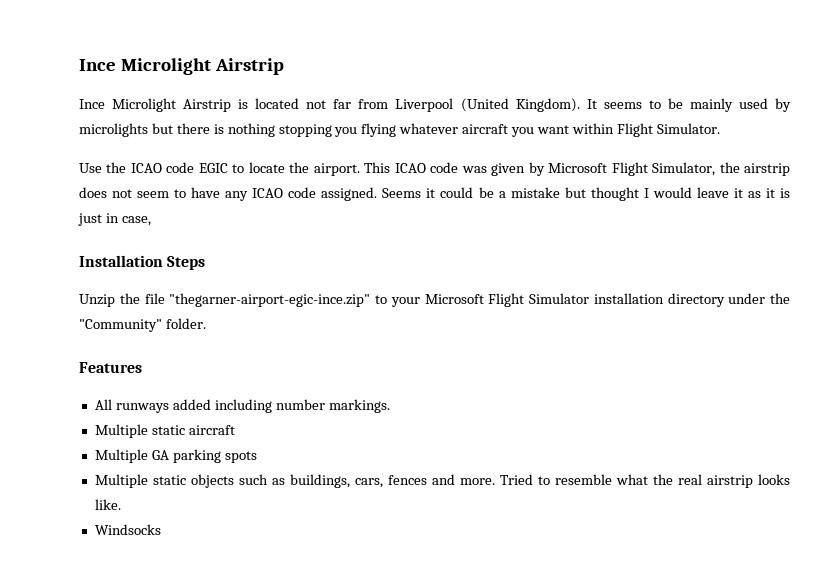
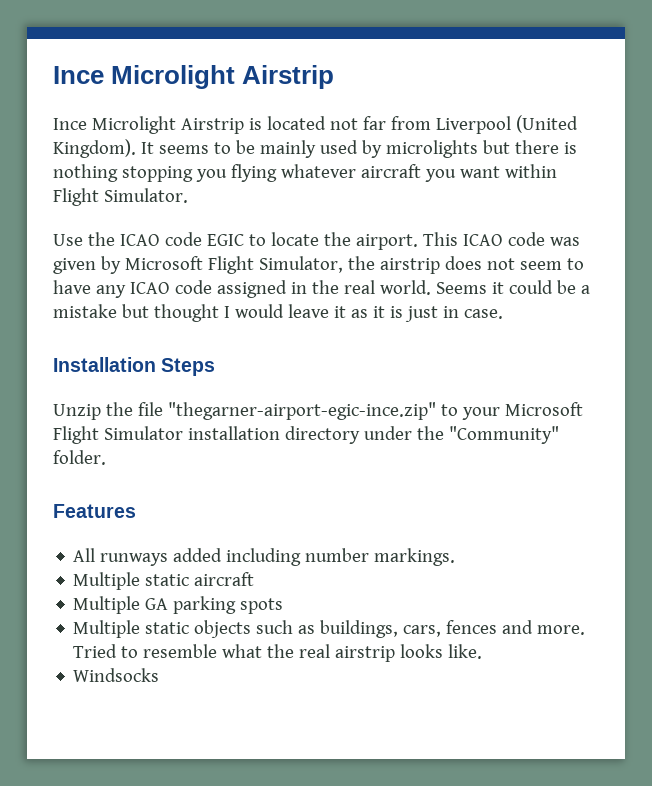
[321,187,378,201] assigned. -> [216,280,431,298] assigned in the real world.
[121,216,151,226] case, -> [463,309,503,319] case.

